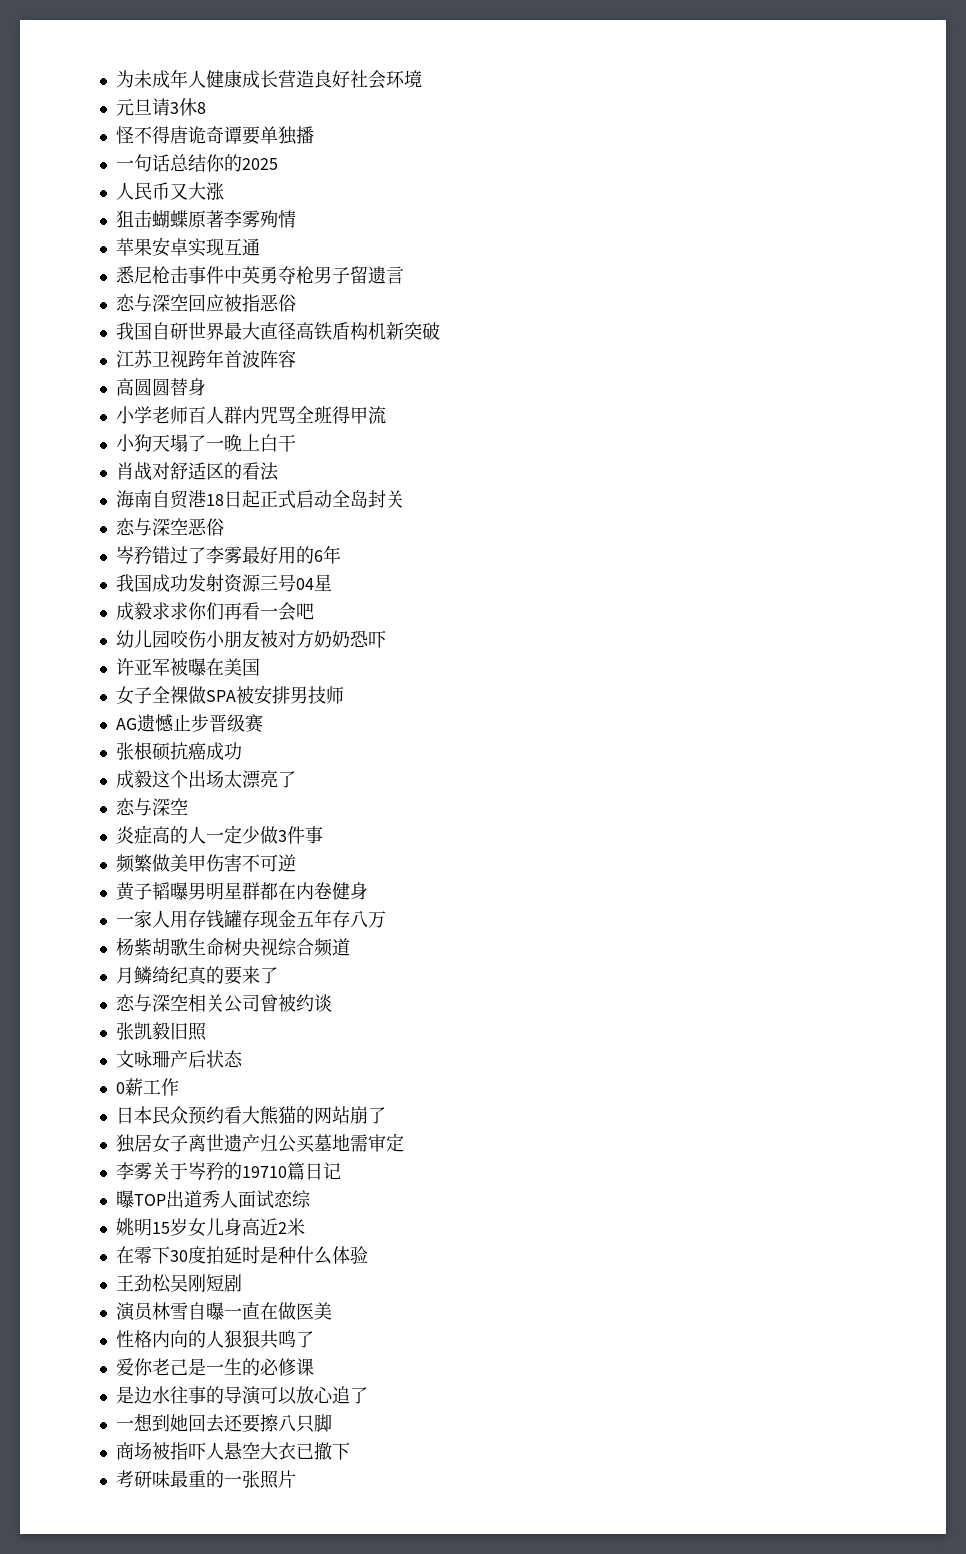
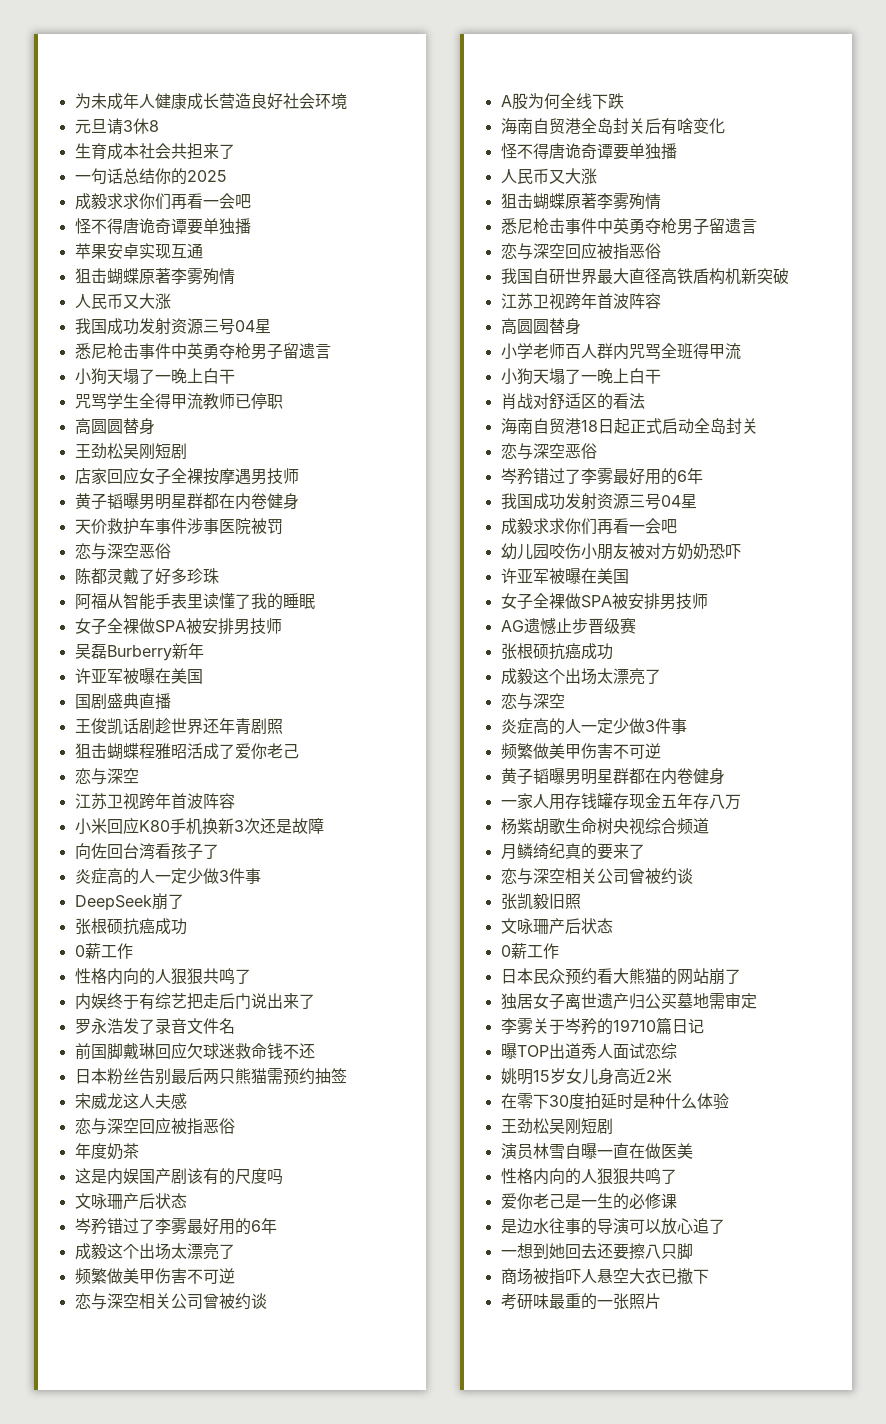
[115,126,314,145] [115,154,278,172] // 怪不得唐诡奇谭要单独播 // 一句话总结你的2025 -> [74,143,235,160] [74,168,227,185] [74,193,251,210] [74,218,251,235] [74,243,203,259] [74,268,235,285] [74,293,171,310] [74,318,271,335] [74,343,331,360] [74,368,235,385] [74,393,283,410] [74,418,155,435] [74,443,187,460] [74,467,299,485] [74,493,299,510] [74,518,283,535] [74,543,171,560] [74,568,219,585] [74,593,315,610] [74,618,282,635] [74,643,204,661] [74,668,203,684] [74,693,171,710] [74,718,283,735] [74,743,299,760] [74,768,139,785] [74,793,235,810] [74,817,324,835] [74,843,219,860] [74,868,261,885] [74,893,184,911] [74,918,187,935] [74,943,133,959] [74,968,251,985] [74,993,315,1010] [74,1018,235,1034] [74,1042,315,1060] [74,1068,347,1085] [74,1093,187,1109] [74,1117,235,1135] [74,1143,139,1160] [74,1168,283,1185] [74,1193,187,1210] [74,1218,277,1235] [74,1243,235,1260] [74,1268,235,1284] [74,1293,267,1310] [500,93,624,110] [500,118,725,135] [500,143,677,160] // 生育成本社会共担来了 // 一句话总结你的2025 // 成毅求求你们再看一会吧 // 怪不得唐诡奇谭要单独播 // 苹果安卓实现互通 // 狙击蝴蝶原著李雾殉情 // 人民币又大涨 // 我国成功发射资源三号04星 // 悉尼枪击事件中英勇夺枪男子留遗言 // 小狗天塌了一晚上白干 // 咒骂学生全得甲流教师已停职 // 高圆圆替身 // 王劲松吴刚短剧 // 店家回应女子全裸按摩遇男技师 // 黄子韬曝男明星群都在内卷健身 // 天价救护车事件涉事医院被罚 // 恋与深空恶俗 // 陈都灵戴了好多珍珠 // 阿福从智能手表里读懂了我的睡眠 // 女子全裸做SPA被安排男技师 // 吴磊Burberry新年 // 许亚军被曝在美国 // 国剧盛典直播 // 王俊凯话剧趁世界还年青剧照 // 狙击蝴蝶程雅昭活成了爱你老己 // 恋与深空 // 江苏卫视跨年首波阵容 // 小米回应K80手机换新3次还是故障 // 向佐回台湾看孩子了 // 炎症高的人一定少做3件事 // DeepSeek崩了 // 张根硕抗癌成功 // 0薪工作 // 性格内向的人狠狠共鸣了 // 内娱终于有综艺把走后门说出来了 // 罗永浩发了录音文件名 // 前国脚戴琳回应欠球迷救命钱不还 // 日本粉丝告别最后两只熊猫需预约抽签 // 宋威龙这人夫感 // 恋与深空回应被指恶俗 // 年度奶茶 // 这是内娱国产剧该有的尺度吗 // 文咏珊产后状态 // 岑矜错过了李雾最好用的6年 // 成毅这个出场太漂亮了 // 频繁做美甲伤害不可逆 // 恋与深空相关公司曾被约谈 // A股为何全线下跌 // 海南自贸港全岛封关后有啥变化 // 怪不得唐诡奇谭要单独播
[115,237,260,257] // 苹果安卓实现互通 -> (661, 201) none

